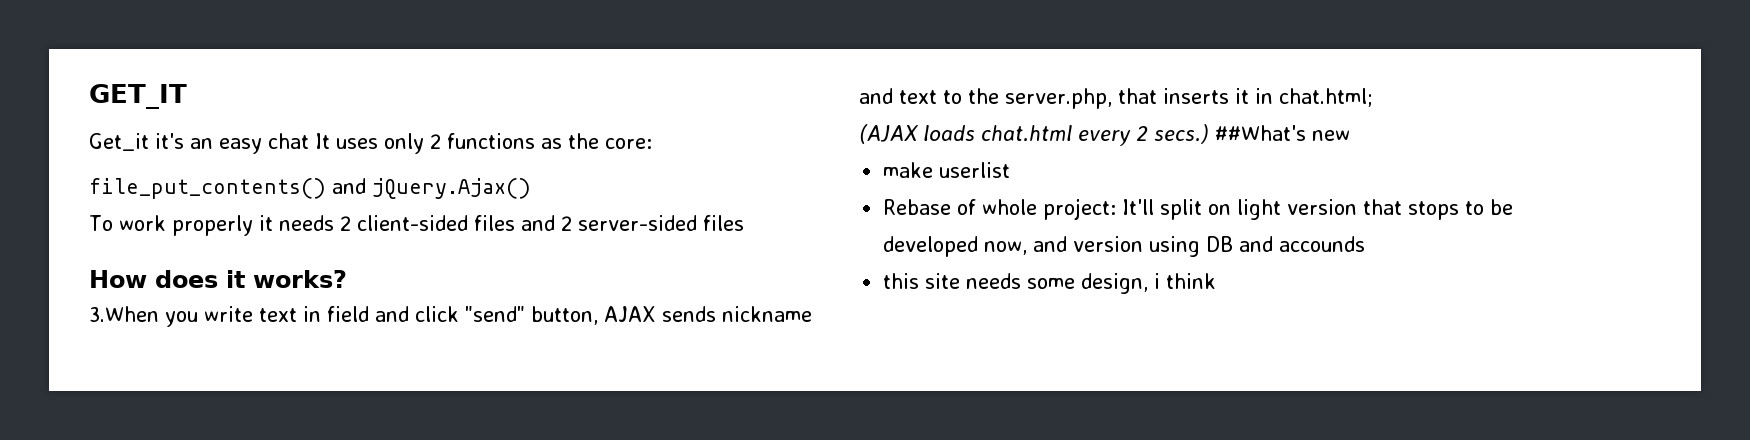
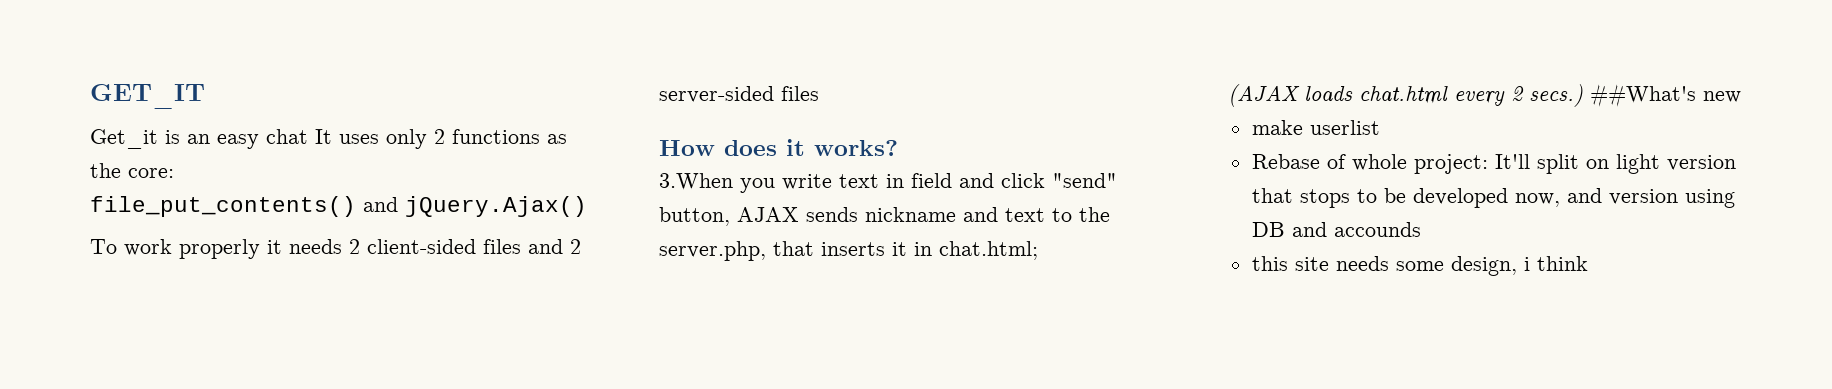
[155,133,184,149] it's -> [165,130,180,144] is

